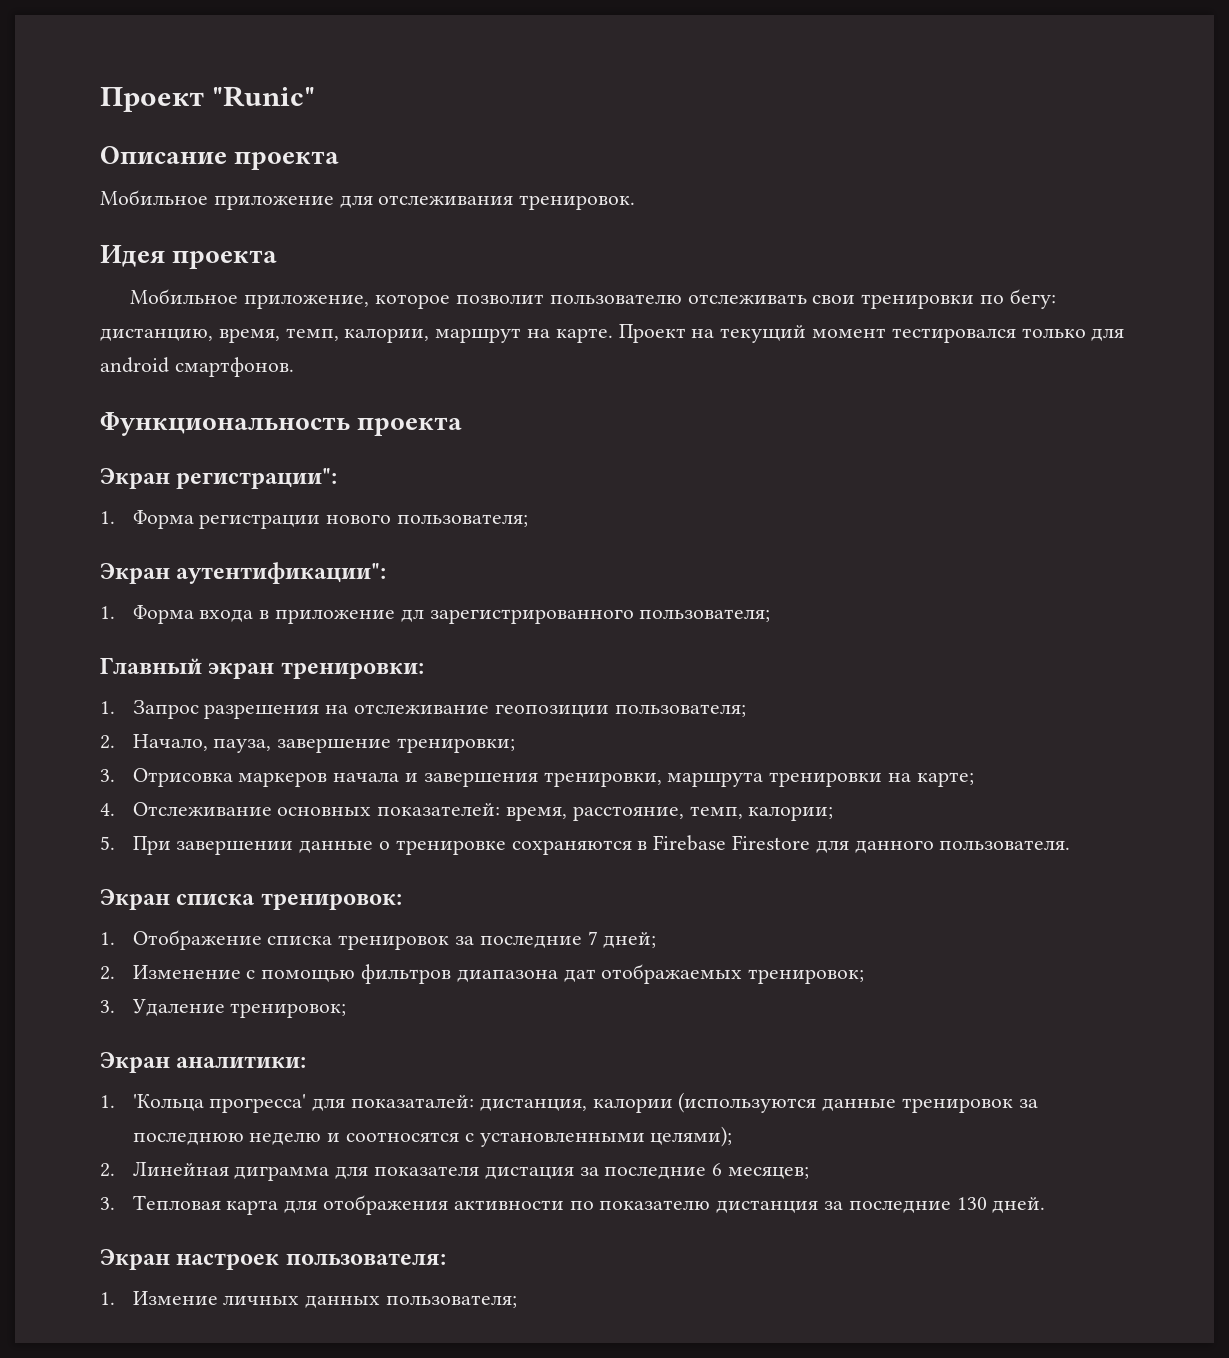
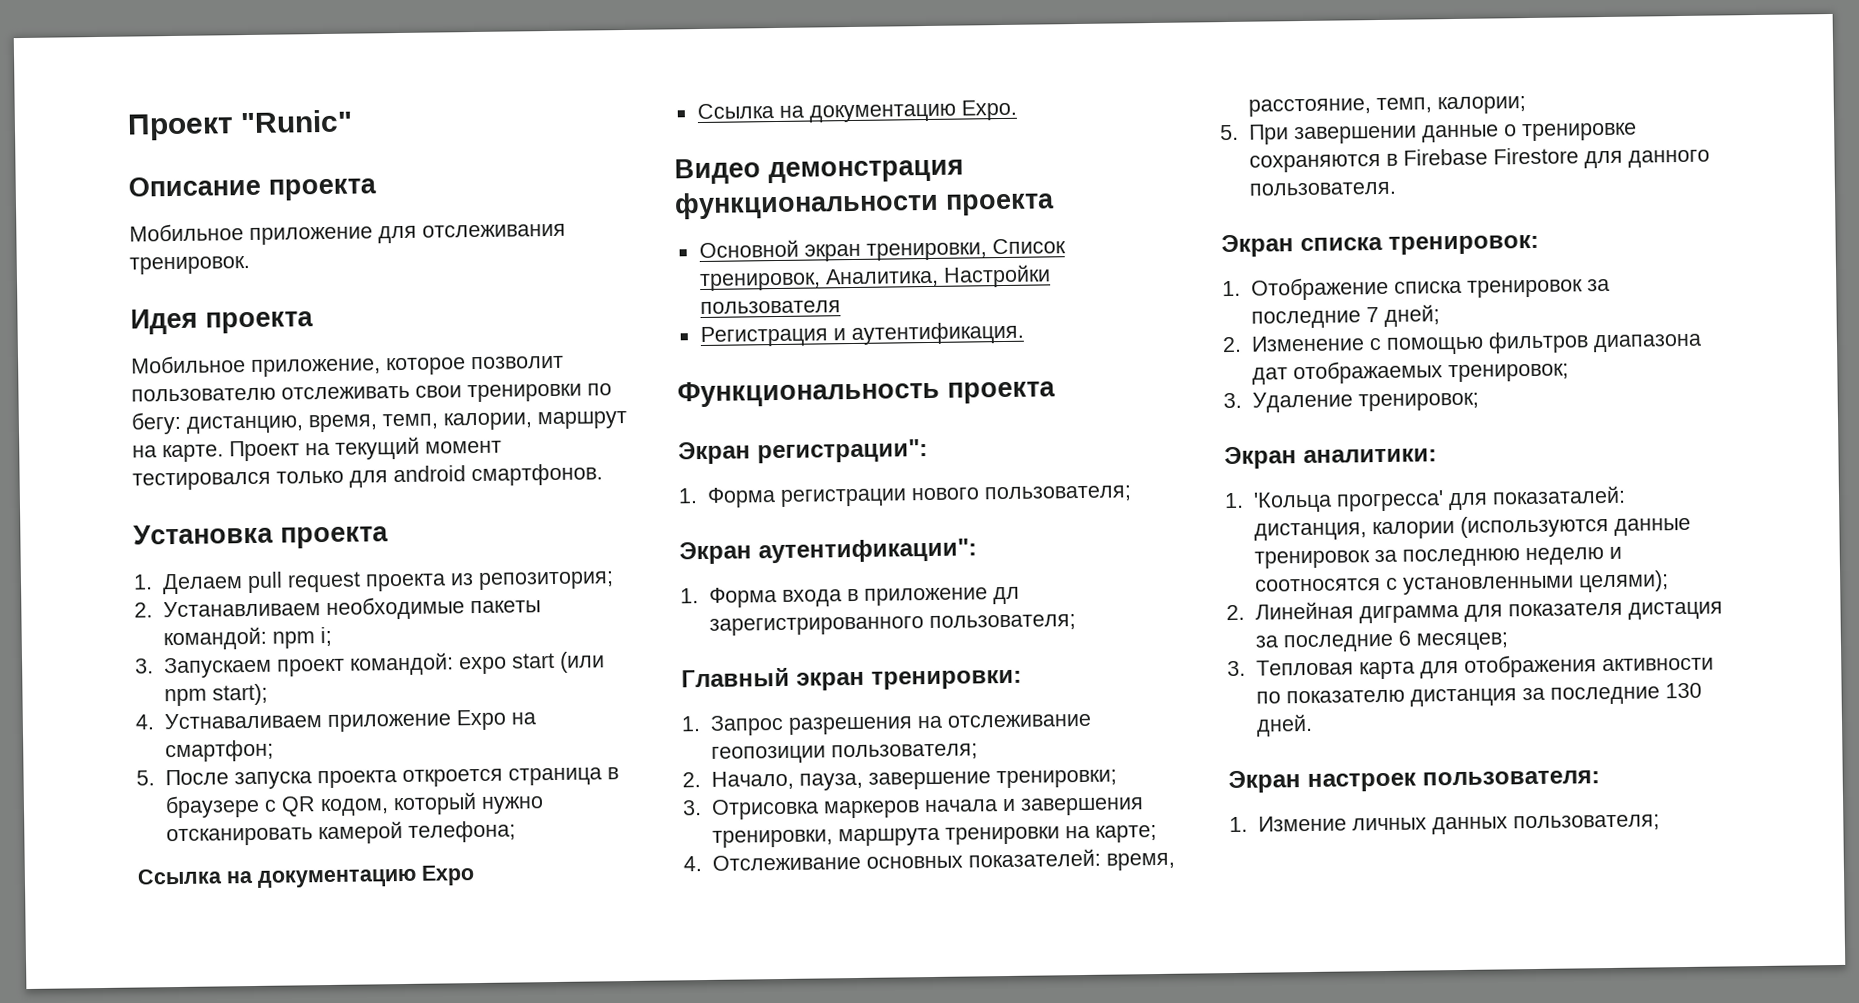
(294, 367) none -> [133,523,389,549] [133,571,614,595] [134,596,541,621] [162,626,332,651] [135,651,605,679] [163,683,268,707] [135,709,536,733] [164,739,274,763] [136,767,619,790] [164,792,544,819] [165,820,516,847] [137,865,475,888] [696,99,1017,123] [674,158,964,185] [674,189,1055,220] [698,238,1066,262] [698,264,1051,292] [699,300,841,315] [699,321,1024,348] // Установка проекта // 1. Делаем pull request проекта из репозитория; // 2. Устанавливаем необходимые пакеты командой: npm i; // 3. Запускаем проект командой: expo start (или npm start); // 4. Устнаваливаем приложение Expo на смартфон; // 5. После запуска проекта откроется страница в браузере с QR кодом, который нужно отсканировать камерой телефона; // Ссылка на документацию Expo // Ссылка на документацию Expo. // Видео демонстрация функциональности проекта // Основной экран тренировки, Список тренировок, Аналитика, Настройки пользователя // Регистрация и аутентификация.

